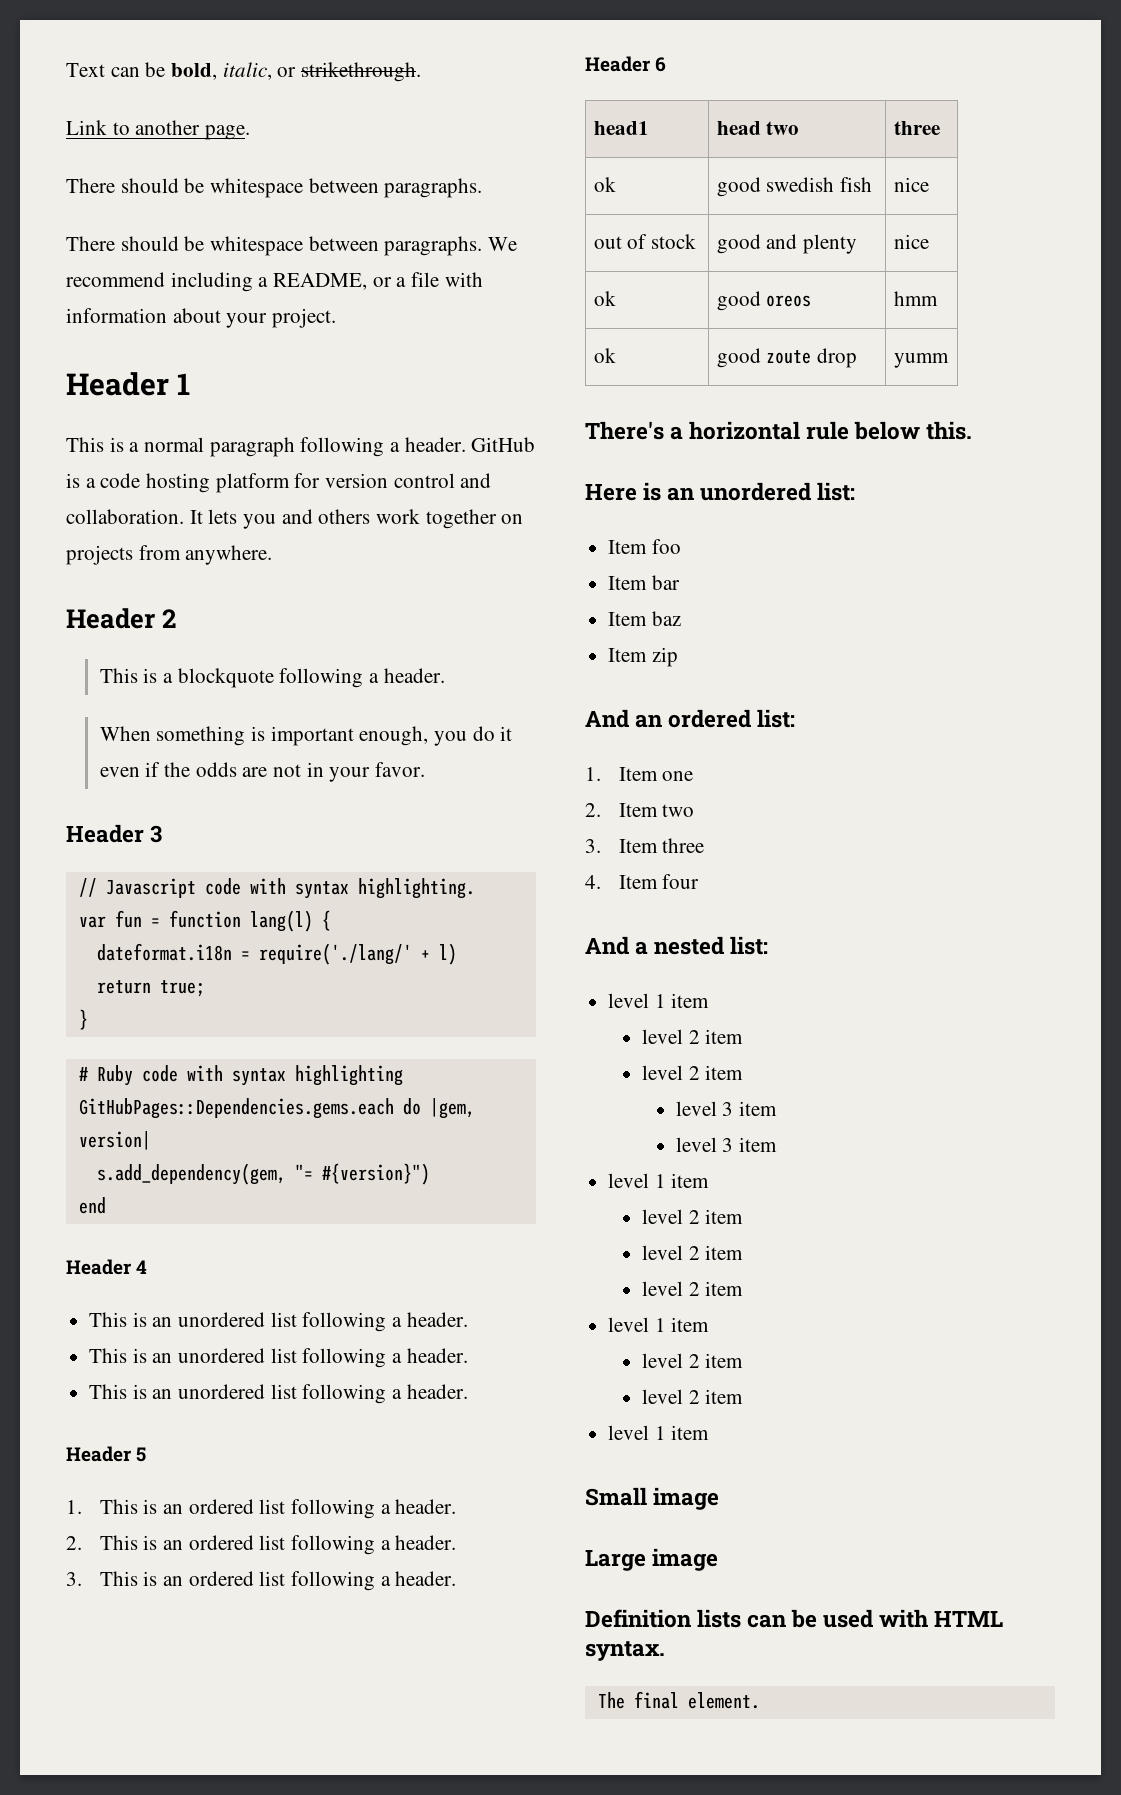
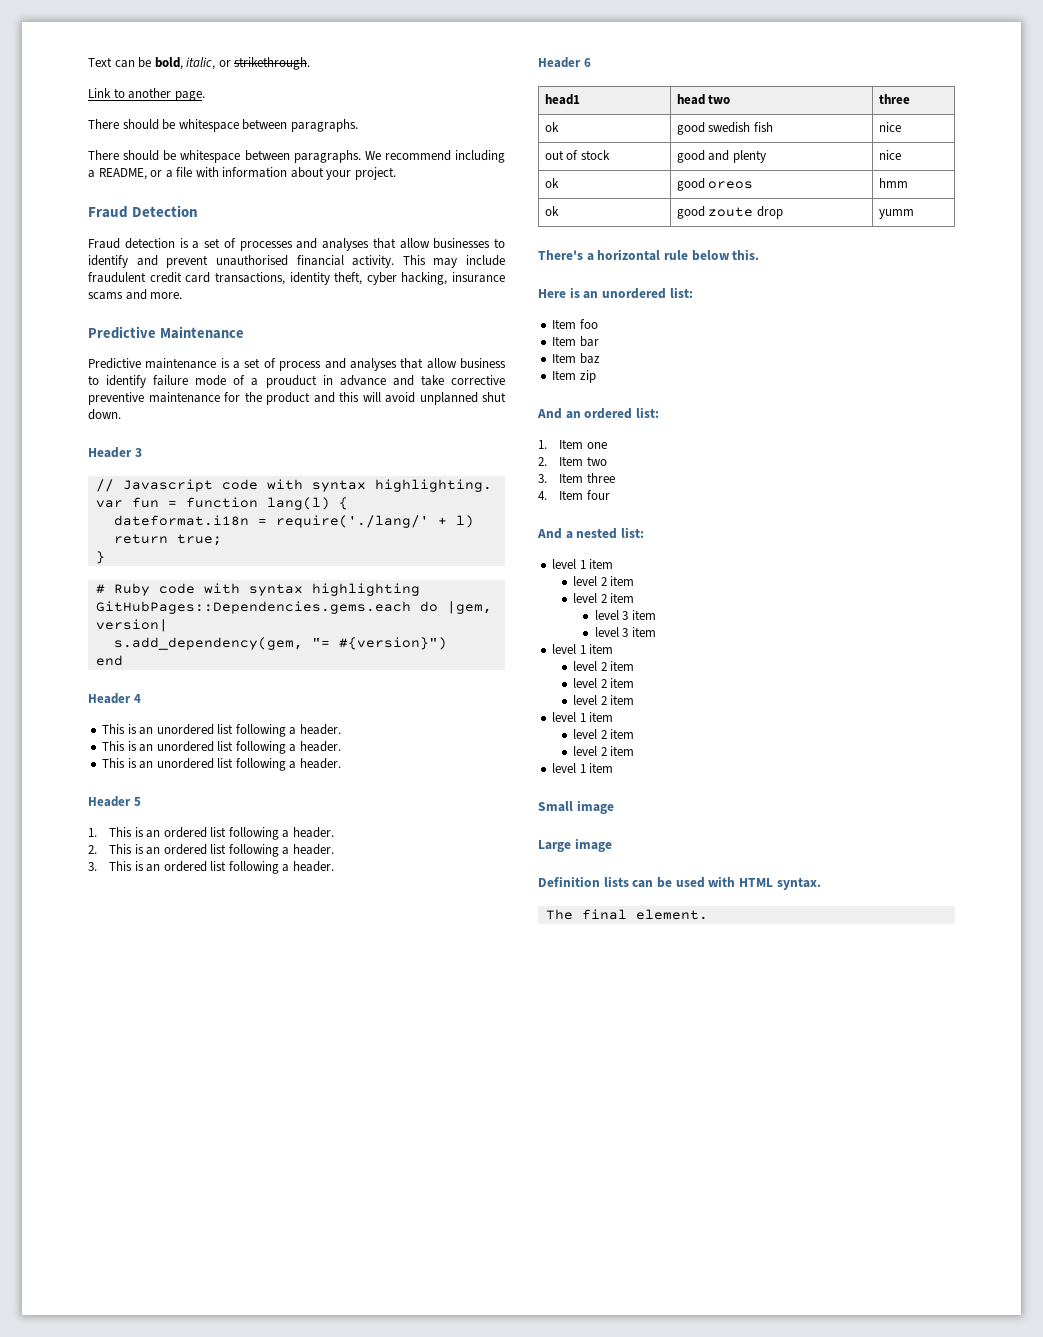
[66,372,191,396] [66,437,536,457] [66,473,492,493] [66,509,524,529] [66,545,273,565] [66,608,177,629] [99,668,445,688] [99,726,513,746] [99,762,426,782] Header 1 // This is a normal paragraph following a header. GitHub is a code hosting platform for version control and collaboration. It lets you and others work together on projects from anywhere. // Header 2 // This is a blockquote following a header. // When something is important enough, you do it even if the odds are not in your favor. -> [88,205,199,218] [88,238,505,251] [88,255,505,268] [88,272,505,285] [88,289,183,300] [88,326,244,339] [88,358,507,371] [88,375,505,388] [88,392,506,405] [88,409,121,420] Fraud Detection // Fraud detection is a set of processes and analyses that allow businesses to identify and prevent unauthorised financial activity. This may include fraudulent credit card transactions, identity theft, cyber hacking, insurance scams and more. // Predictive Maintenance // Predictive maintenance is a set of process and analyses that allow business to identify failure mode of a prouduct in advance and take corrective preventive maintenance for the product and this will avoid unplanned shut down.

